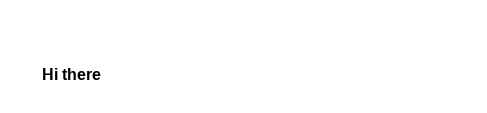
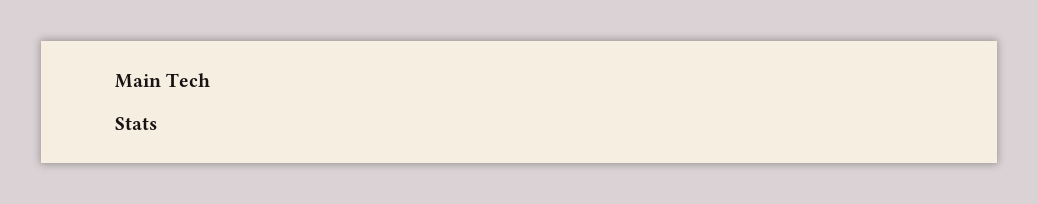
[42,68,102,80] Hi there -> [115,73,211,88] [115,117,157,130] Main Tech // Stats

